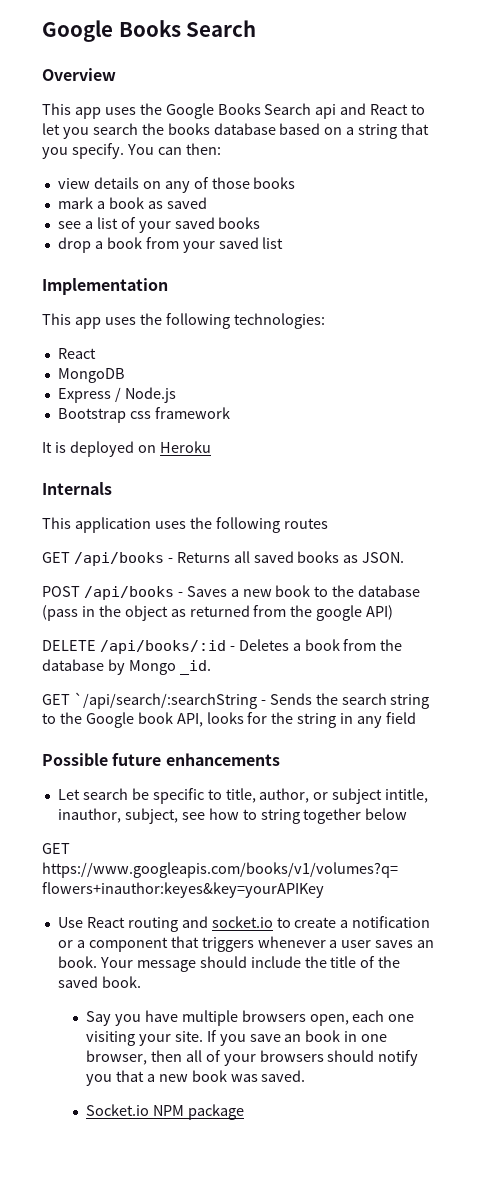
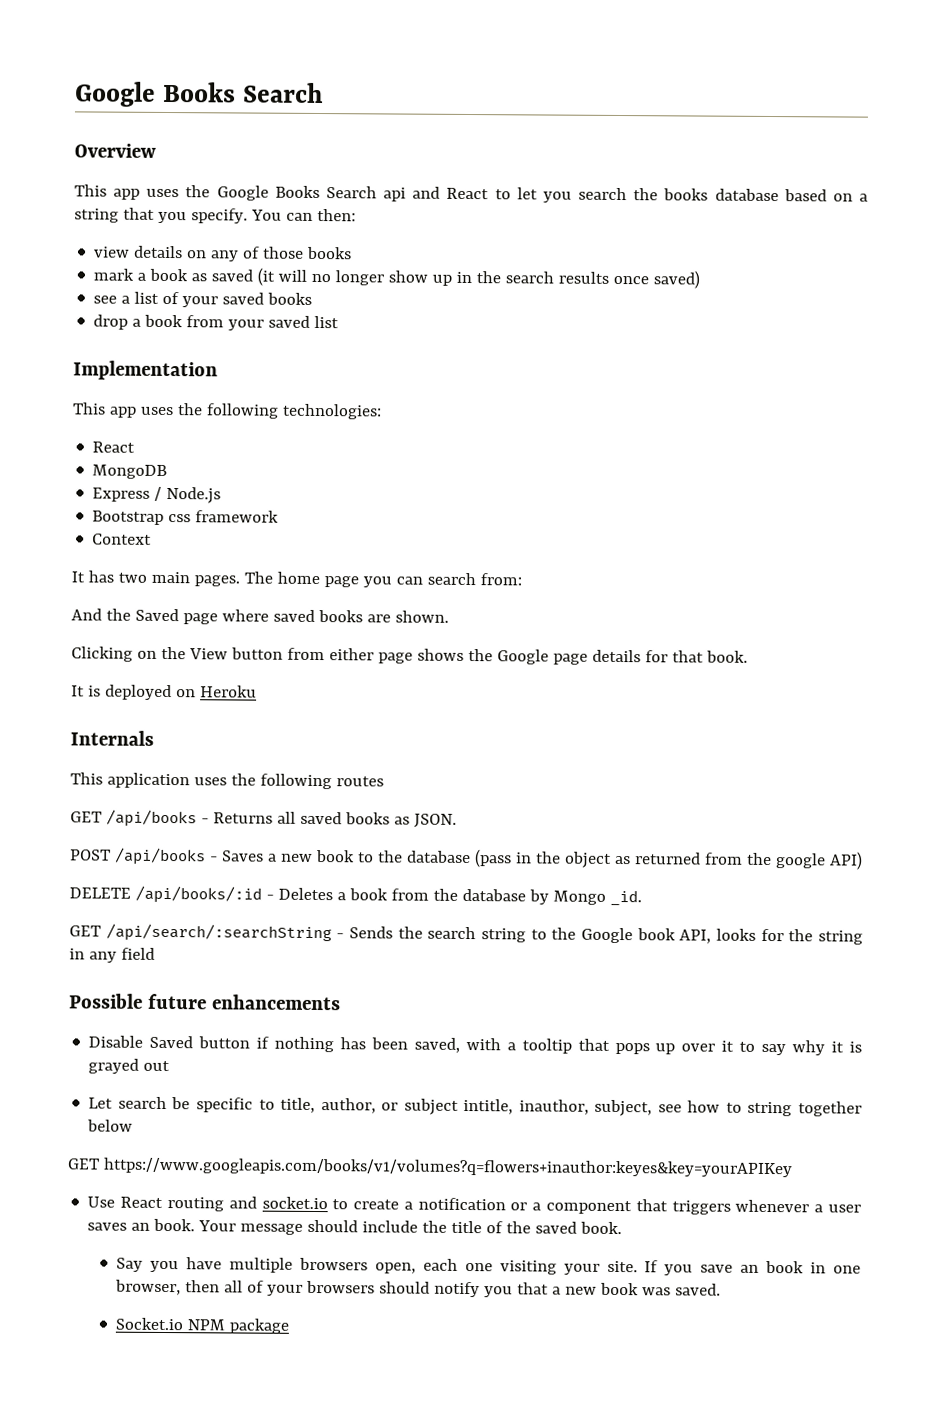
(207, 203) none -> [257,267,701,289] (it will no longer show up in the search results once saved)
(230, 413) none -> [92,533,153,545] [71,570,522,588] [71,608,449,625] [71,646,748,665] // Context // It has two main pages. The home page you can search from: // And the Saved page where saved books are shown. // Clicking on the View button from either page shows the Google page details for that book.
[73,692,257,709] `/api/search/:searchString -> [105,923,332,943] /api/search/:searchString
(280, 759) none -> [88,1035,863,1056] [88,1058,171,1074] // Disable Saved button if nothing has been saved, with a tooltip that pops up over it to say why it is grayed out

